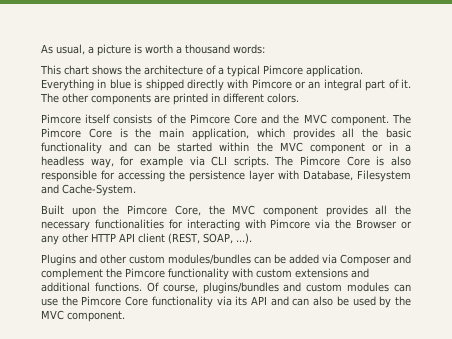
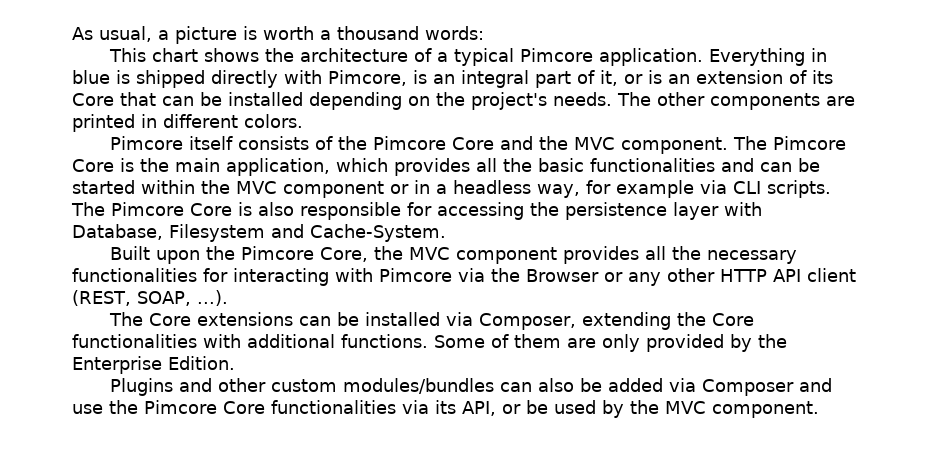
[251,79,307,89] Pimcore or -> [328,70,427,86] Pimcore, is
[400,79,411,88] it. -> [600,70,833,86] [72,92,612,110] it, or is an extension of its Core that can be installed depending on the project's needs.
[41,142,102,154] functionality -> [590,158,715,172] functionalities
(252, 238) none -> [109,312,755,330] [72,334,787,352] [72,356,235,374] // The Core extensions can be installed via Composer, extending the Core functionalities with additional functions. Some of them are only provided by the Enterprise Edition.
(271, 260) none -> [538,378,575,392] also
[41,268,369,280] [41,282,411,294] complement the Pimcore functionality with custom extensions and additional functions. Of course, plugins/bundles and custom modules can -> (833, 385) none
[151,296,213,308] functionality -> [271,400,396,414] functionalities
[251,296,334,306] API and can also -> [462,401,521,416] API, or

